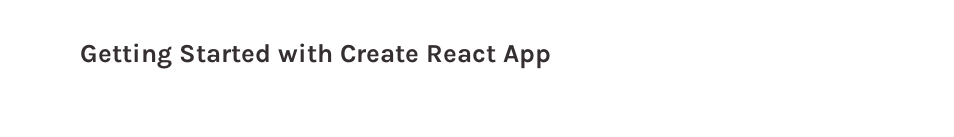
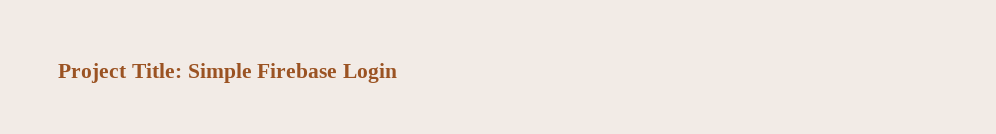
[80,43,552,69] Getting Started with Create React App -> [58,63,398,83] Project Title: Simple Firebase Login

